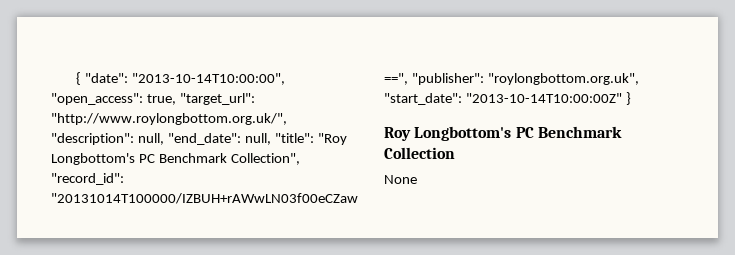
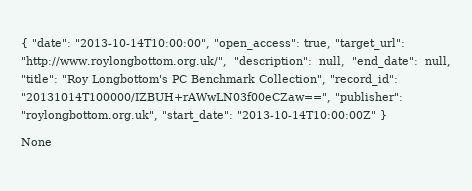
[384,126,622,141] [384,147,455,159] // Roy Longbottom's PC Benchmark Collection -> (387, 115) none

